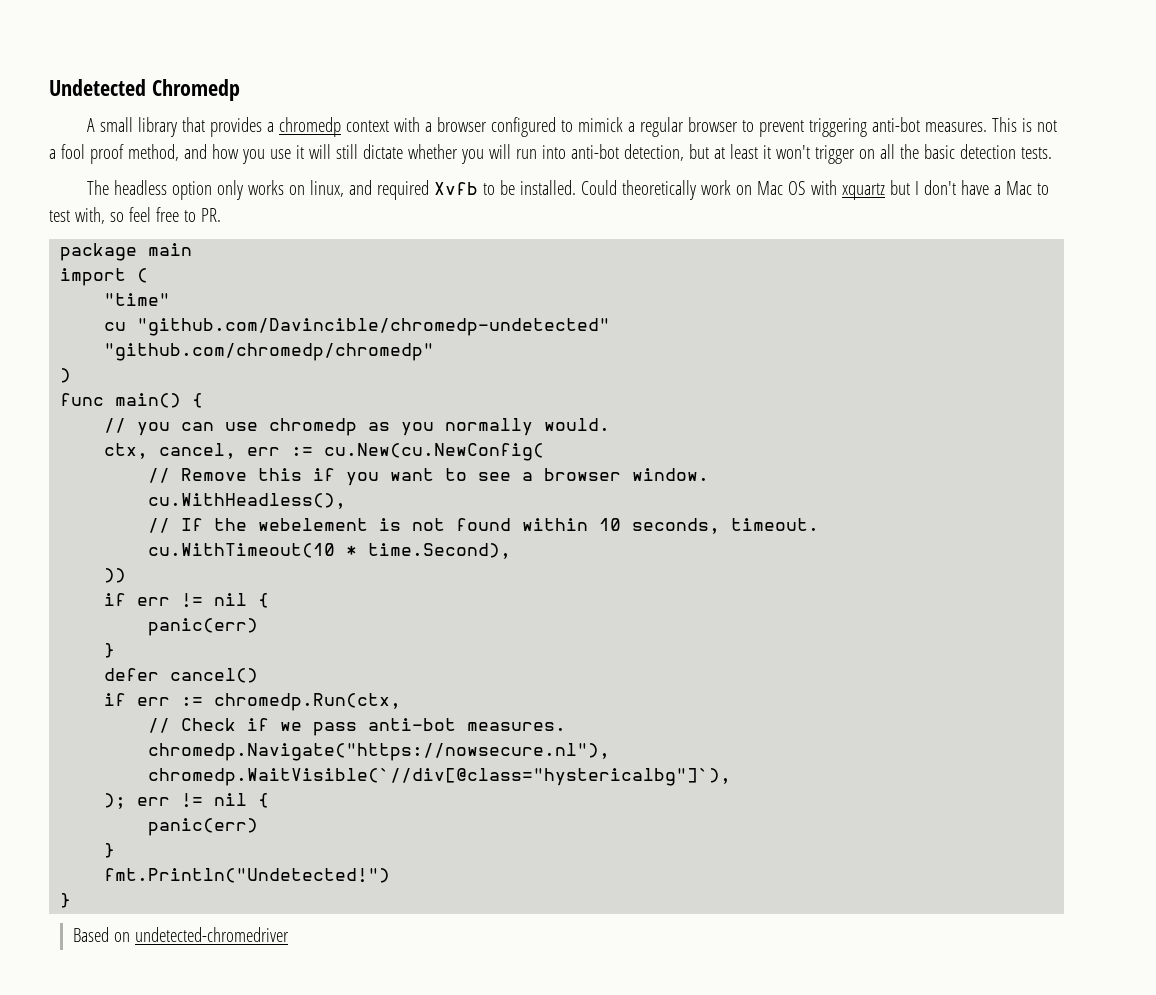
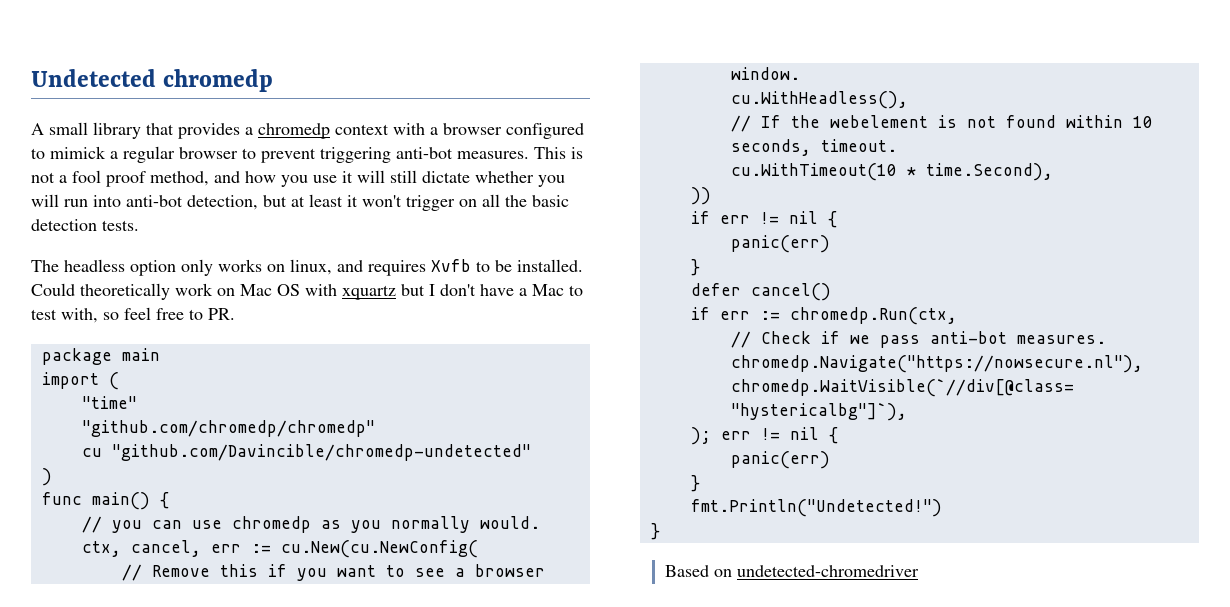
[151,79,240,101] Chromedp -> [163,69,274,92] chromedp
[376,180,429,200] required -> [368,260,426,276] requires
(171, 299) none -> [81,420,375,437] // "github.com/chromedp/chromedp"
[104,343,435,361] // "github.com/chromedp/chromedp" -> (531, 452) none

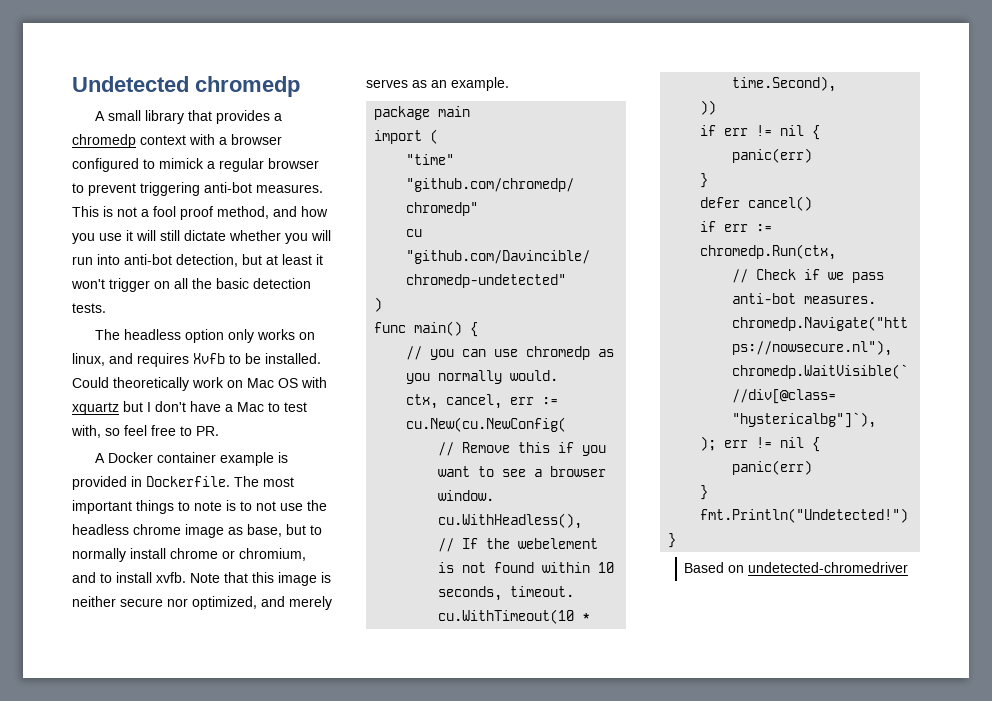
(235, 314) none -> [94,452,288,466] [72,476,294,490] [72,500,327,514] [72,524,322,538] [72,548,306,562] [72,572,331,586] [72,596,332,610] [366,77,509,91] // A Docker container example is provided in Dockerfile. The most important things to note is to not use the headless chrome image as base, but to normally install chrome or chromium, and to install xvfb. Note that this image is neither secure nor optimized, and merely serves as an example.

